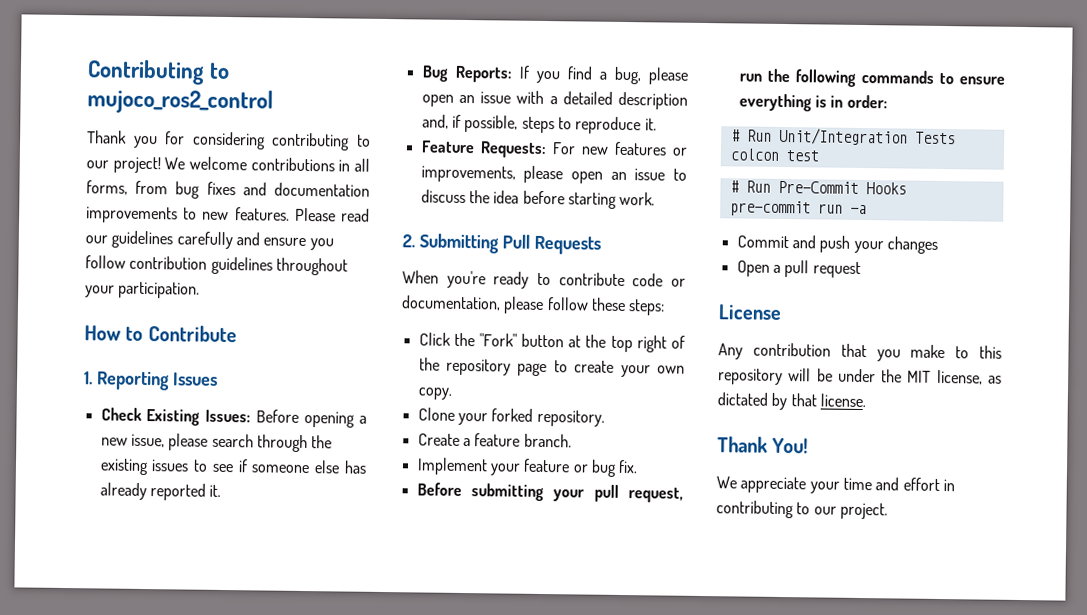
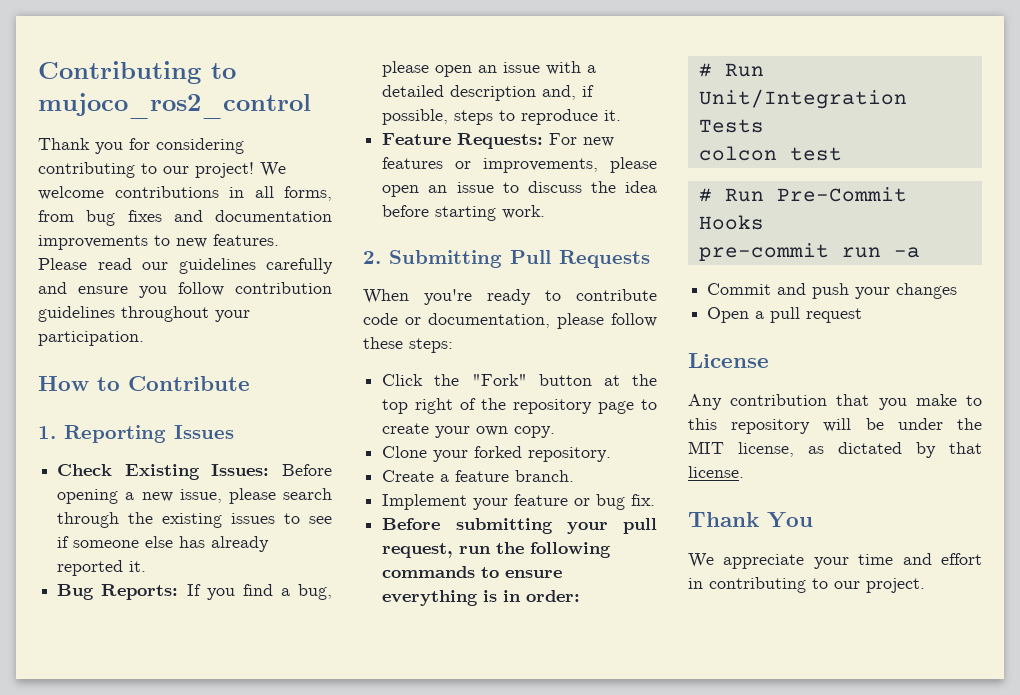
[772,437,809,454] You! -> [767,512,813,528] You

